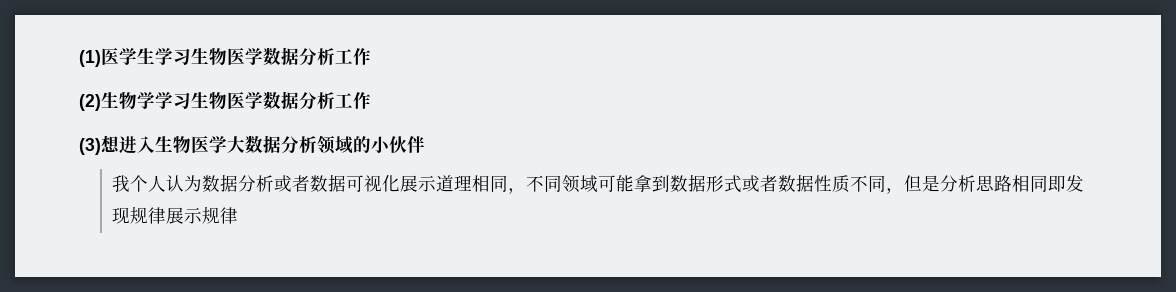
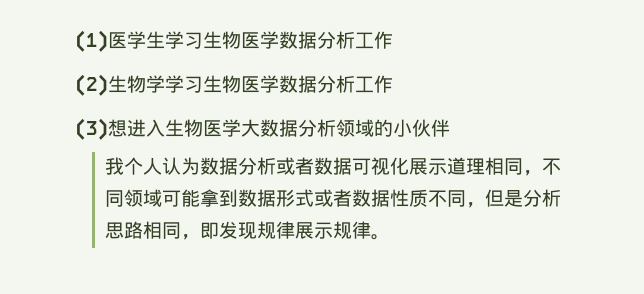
(1048, 183) none -> [180,234,200,240] ，
(238, 215) none -> [370,234,390,240] 。

